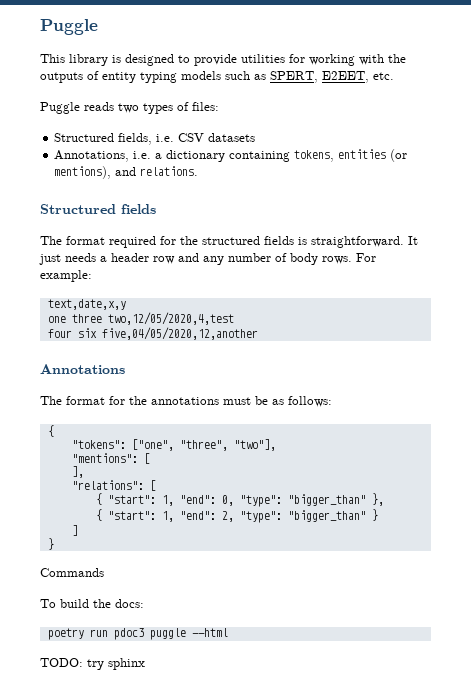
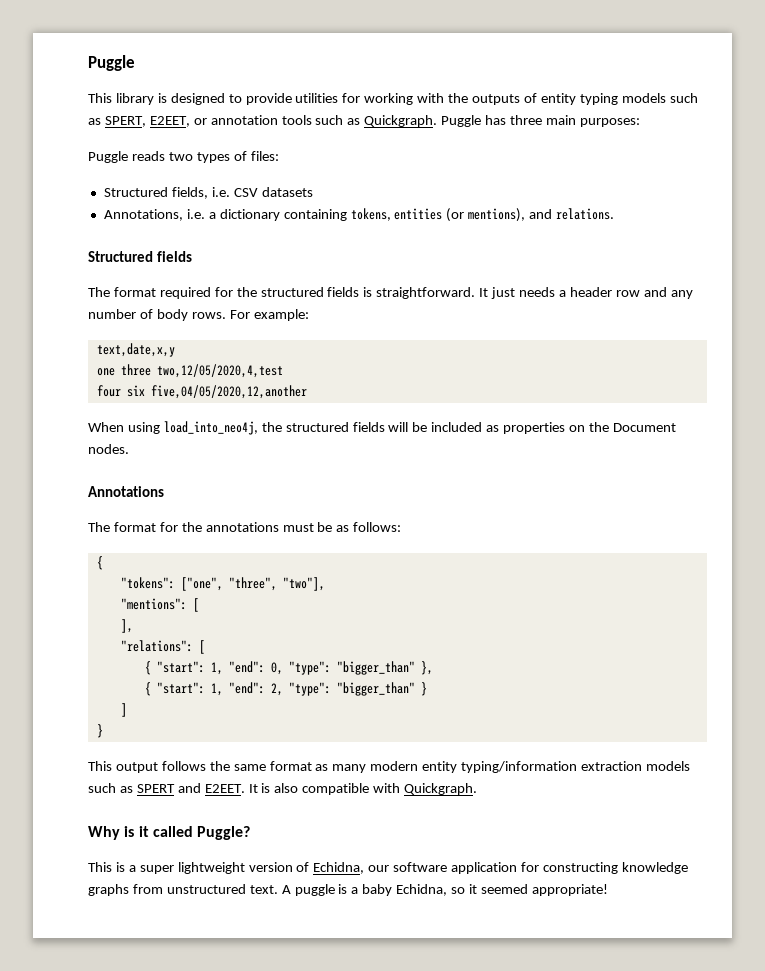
[373,72,394,80] etc. -> [193,115,640,127] or annotation tools such as Quickgraph. Puggle has three main purposes:
(258, 333) none -> [88,421,676,435] [88,444,129,454] // When using load_into_neo4j, the structured fields will be included as properties on the Document nodes.
[40,568,104,577] [40,599,144,608] [47,628,228,640] [40,658,145,670] Commands // To build the docs: // poetry run pdoc3 puggle --html // TODO: try sphinx -> [88,761,690,773] [88,783,478,795] [88,826,251,840] [88,862,688,874] [88,884,608,896] This output follows the same format as many modern entity typing/information extraction models such as SPERT and E2EET. It is also compatible with Quickgraph. // Why is it called Puggle? // This is a super lightweight version of Echidna, our software application for constructing knowledge graphs from unstructured text. A puggle is a baby Echidna, so it seemed appropriate!

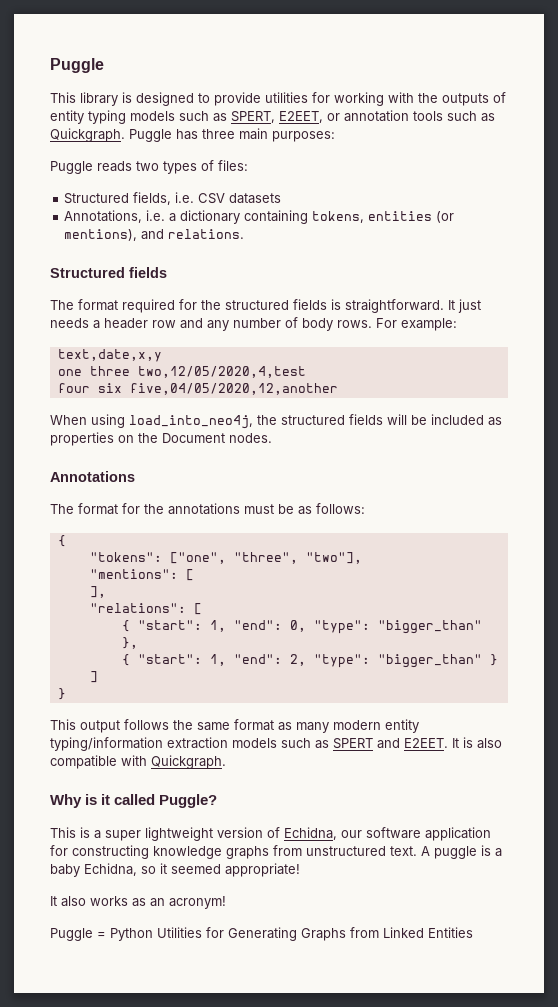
(608, 890) none -> [50,896,226,909] [50,927,473,941] // It also works as an acronym! // Puggle = Python Utilities for Generating Graphs from Linked Entities

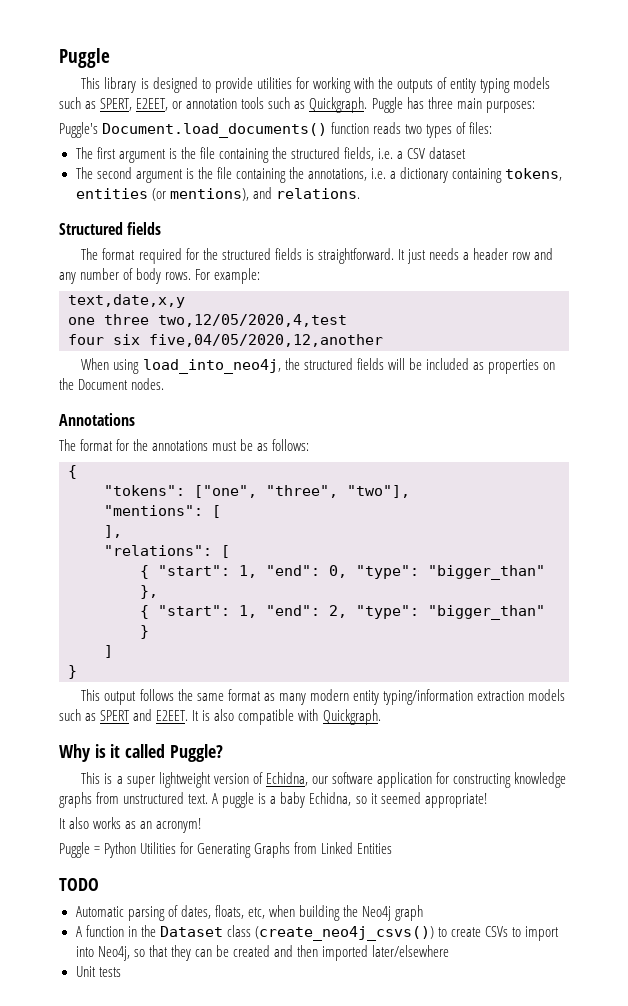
[50,161,93,174] Puggle -> [59,122,370,138] Puggle's Document.load_documents() function
[64,192,282,205] [64,210,143,223] Structured fields, i.e. CSV datasets // Annotations, -> [75,147,467,163] [75,167,367,183] The first argument is the file containing the structured fields, i.e. a CSV dataset // The second argument is the file containing the annotations,
(473, 932) none -> [59,878,99,891] [75,905,424,921] [75,925,560,941] [75,945,450,961] [75,966,121,977] // TODO // Automatic parsing of dates, floats, etc, when building the Neo4j graph // A function in the Dataset class (create_neo4j_csvs()) to create CSVs to import into Neo4j, so that they can be created and then imported later/elsewhere // Unit tests

